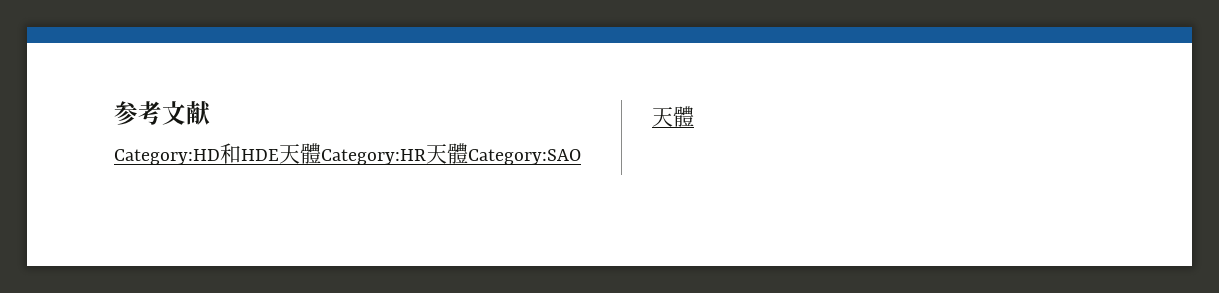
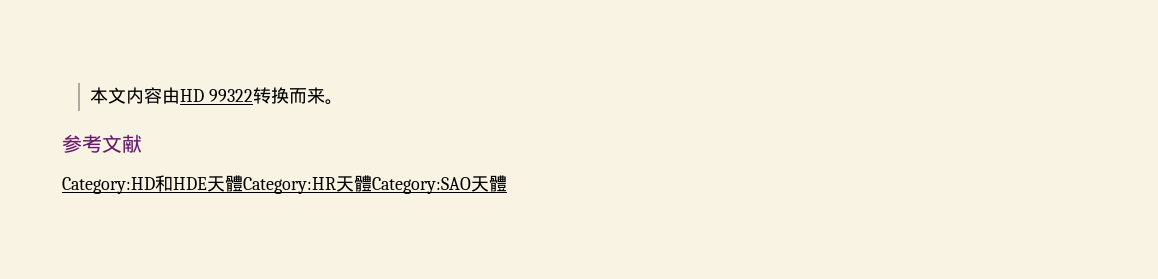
(114, 113) none -> [89,87,343,105] 本文内容由HD 99322转换而来。 //

